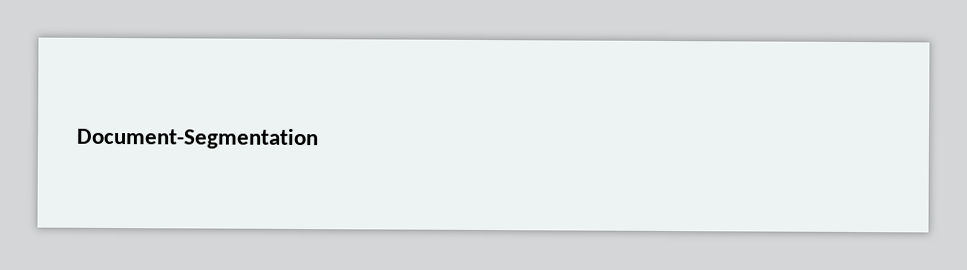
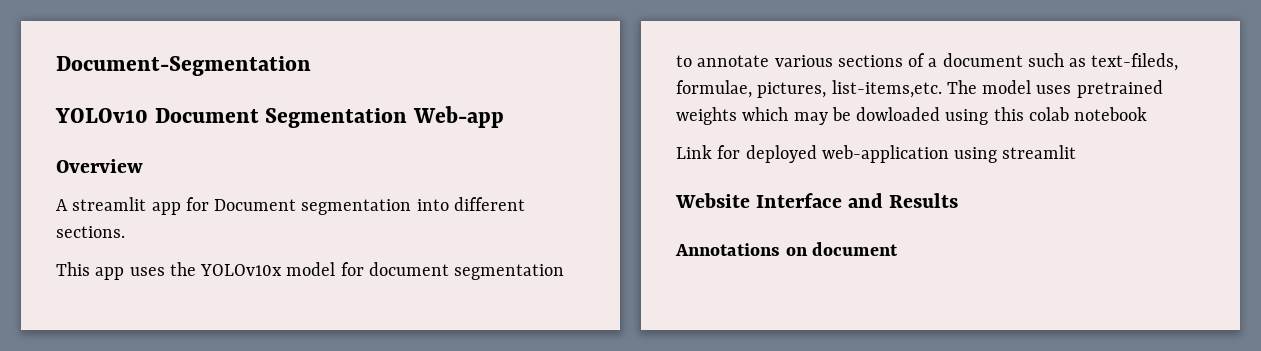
(319, 138) none -> [55,106,504,128] [56,159,143,173] [56,197,525,215] [56,226,125,238] [56,262,565,280] [676,53,1179,71] [676,80,1163,98] [676,107,1148,125] [676,145,1077,163] [675,193,959,208] [675,242,899,256] // YOLOv10 Document Segmentation Web-app // Overview // A streamlit app for Document segmentation into different sections. // This app uses the YOLOv10x model for document segmentation to annotate various sections of a document such as text-fileds, formulae, pictures, list-items,etc. The model uses pretrained weights which may be dowloaded using this colab notebook // Link for deployed web-application using streamlit // Website Interface and Results // Annotations on document

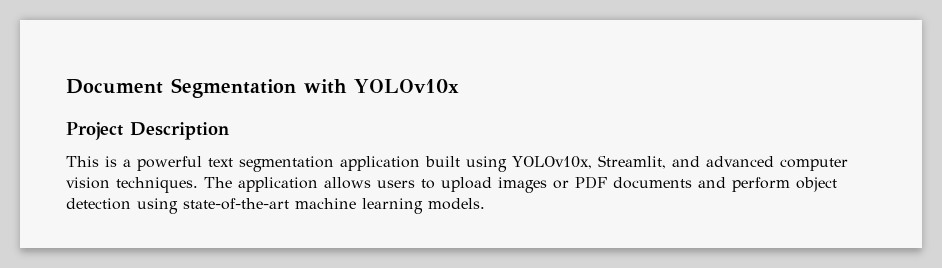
[56,56,311,76] [55,106,504,128] [56,159,143,173] [56,197,525,215] [56,226,125,238] [56,262,565,280] [676,53,1179,71] [676,80,1163,98] [676,107,1148,125] [676,145,1077,163] [675,193,959,208] [675,242,899,256] Document-Segmentation // YOLOv10 Document Segmentation Web-app // Overview // A streamlit app for Document segmentation into different sections. // This app uses the YOLOv10x model for document segmentation to annotate various sections of a document such as text-fileds, formulae, pictures, list-items,etc. The model uses pretrained weights which may be dowloaded using this colab notebook // Link for deployed web-application using streamlit // Website Interface and Results // Annotations on document -> [66,78,459,98] [66,122,229,140] [66,155,848,172] [66,176,837,193] [66,198,485,214] Document Segmentation with YOLOv10x // Project Description // This is a powerful text segmentation application built using YOLOv10x, Streamlit, and advanced computer vision techniques. The application allows users to upload images or PDF documents and perform object detection using state-of-the-art machine learning models.

